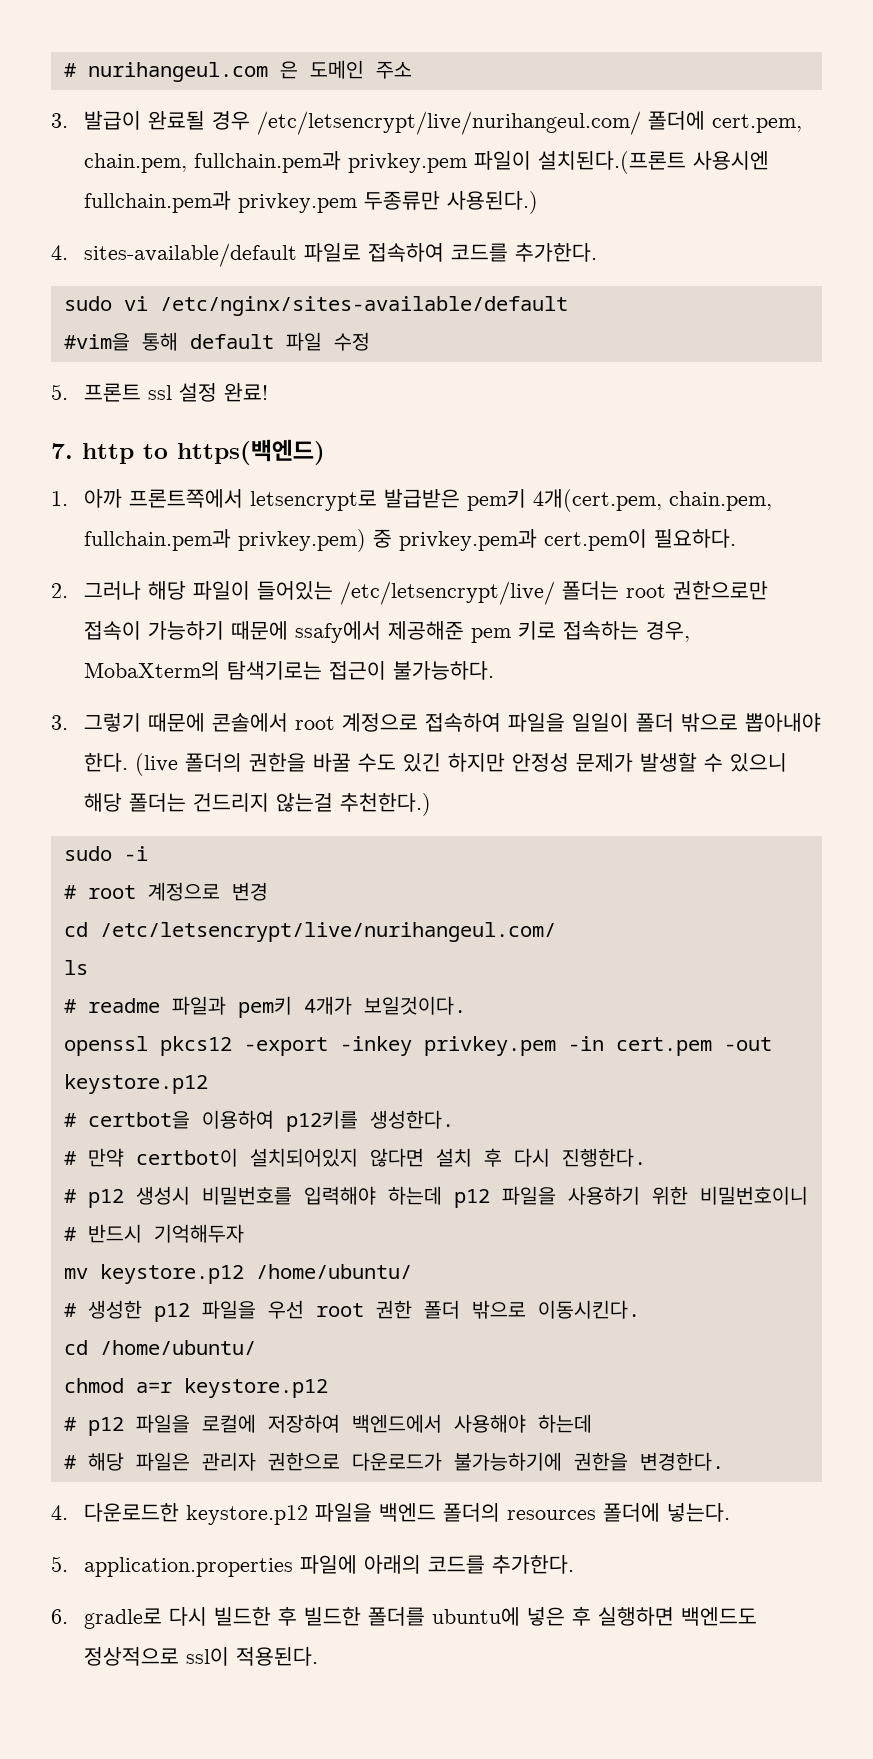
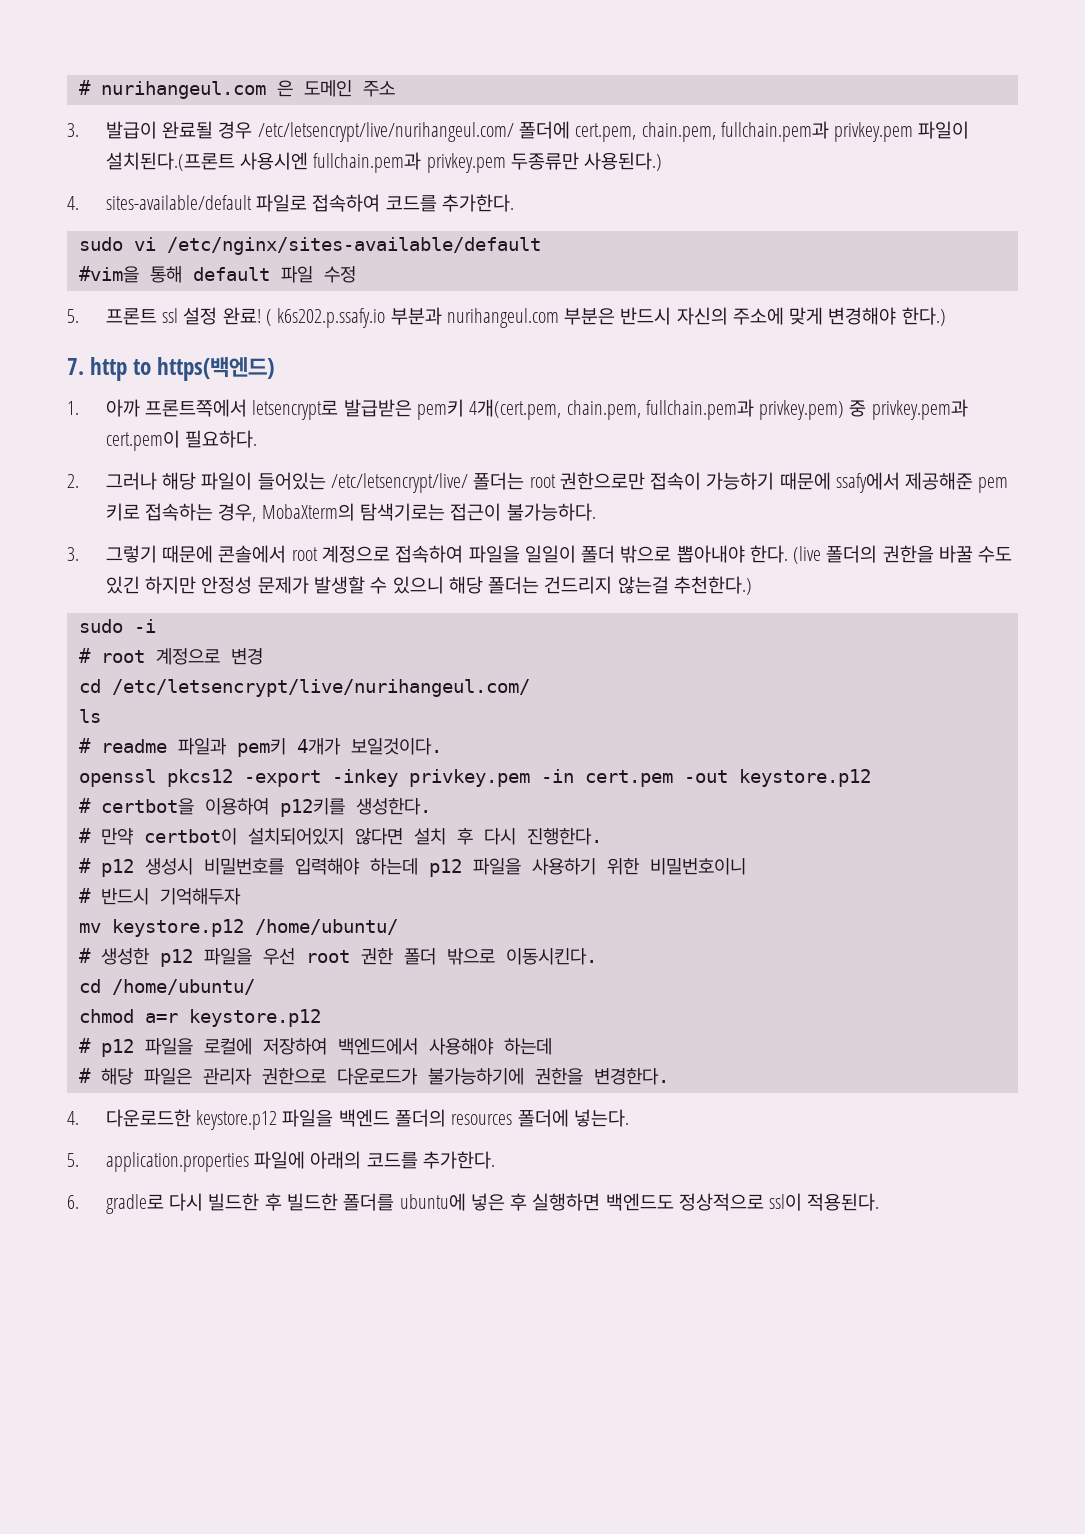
(268, 392) none -> [266,307,946,328] ( k6s202.p.ssafy.io 부분과 nurihangeul.com 부분은 반드시 자신의 주소에 맞게 변경해야 한다.)

